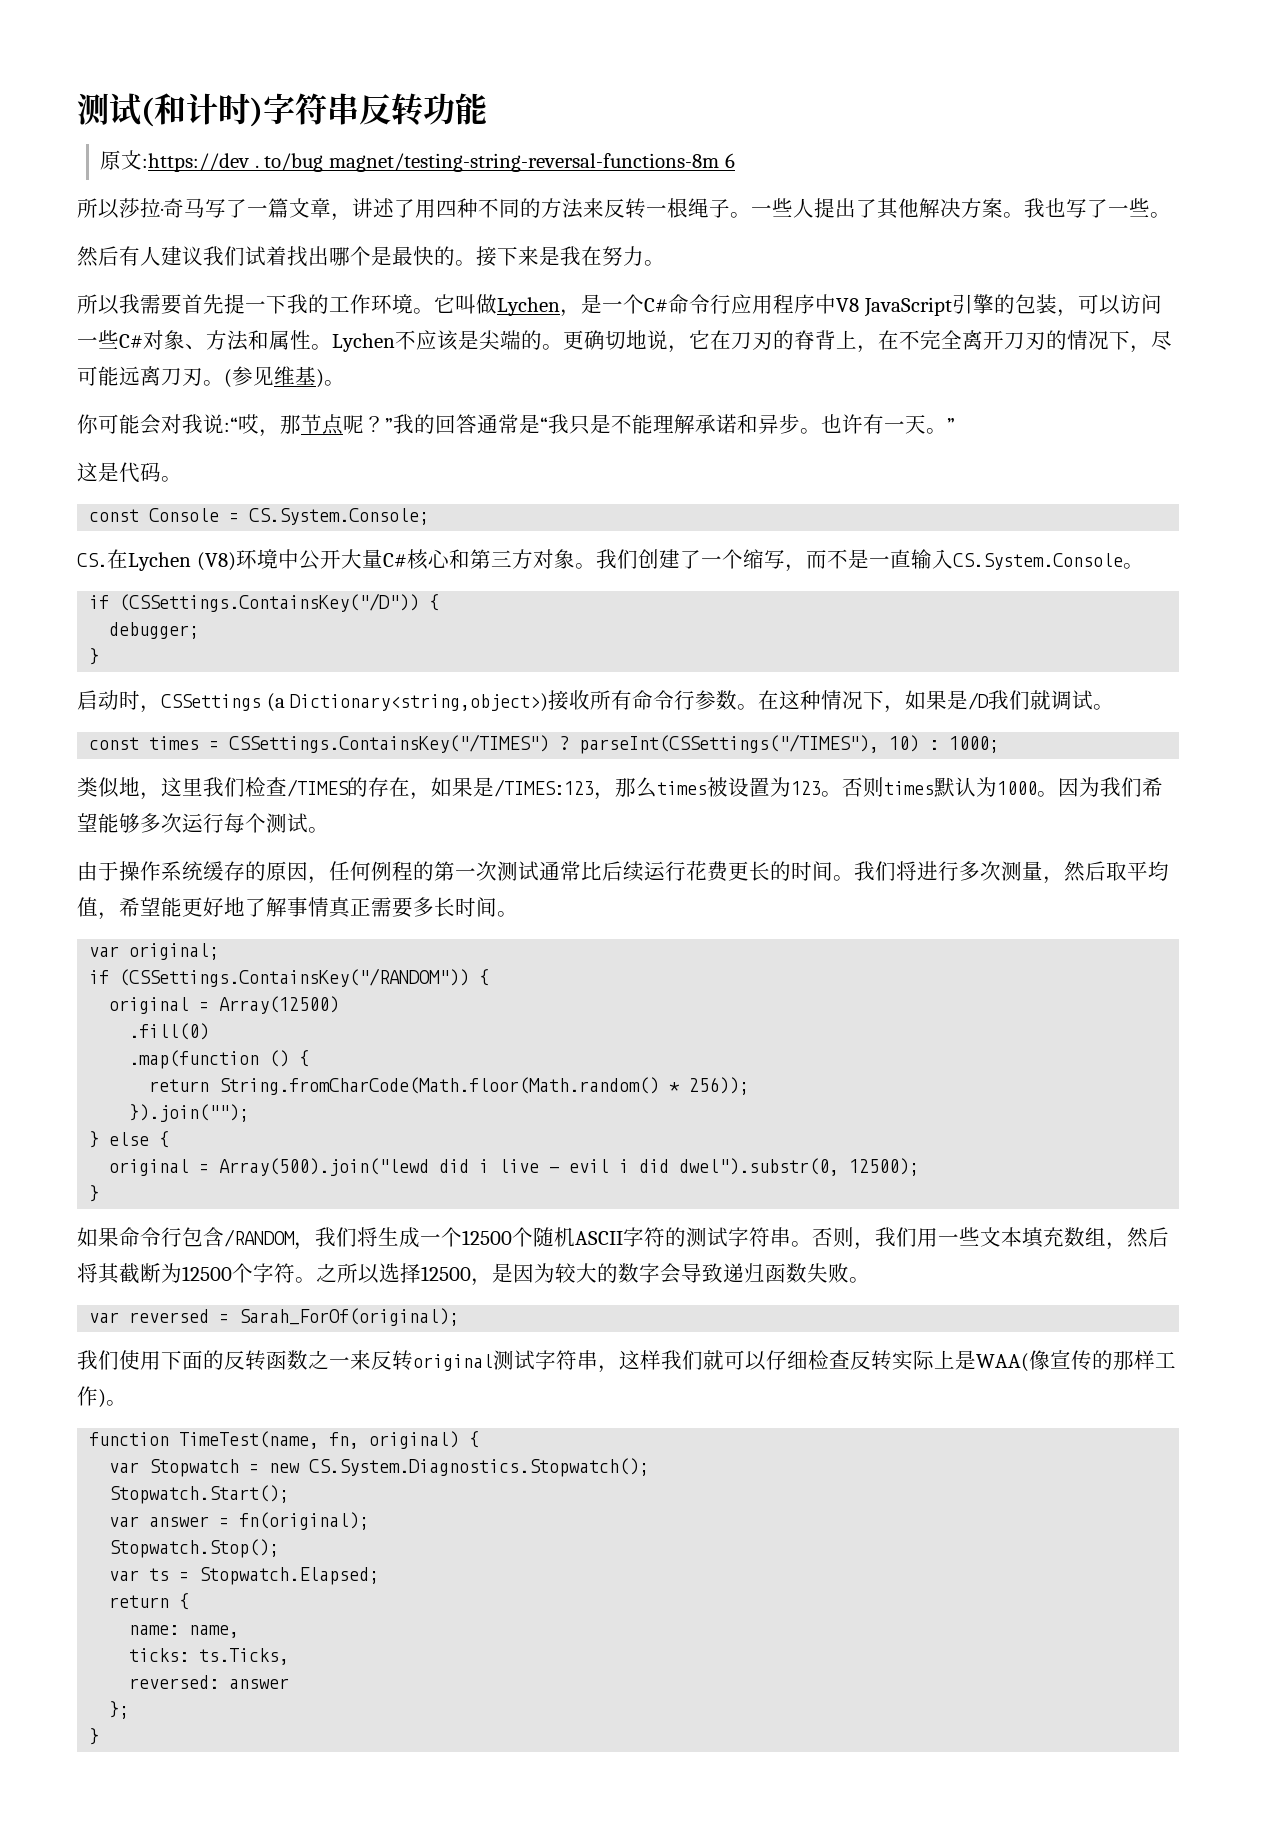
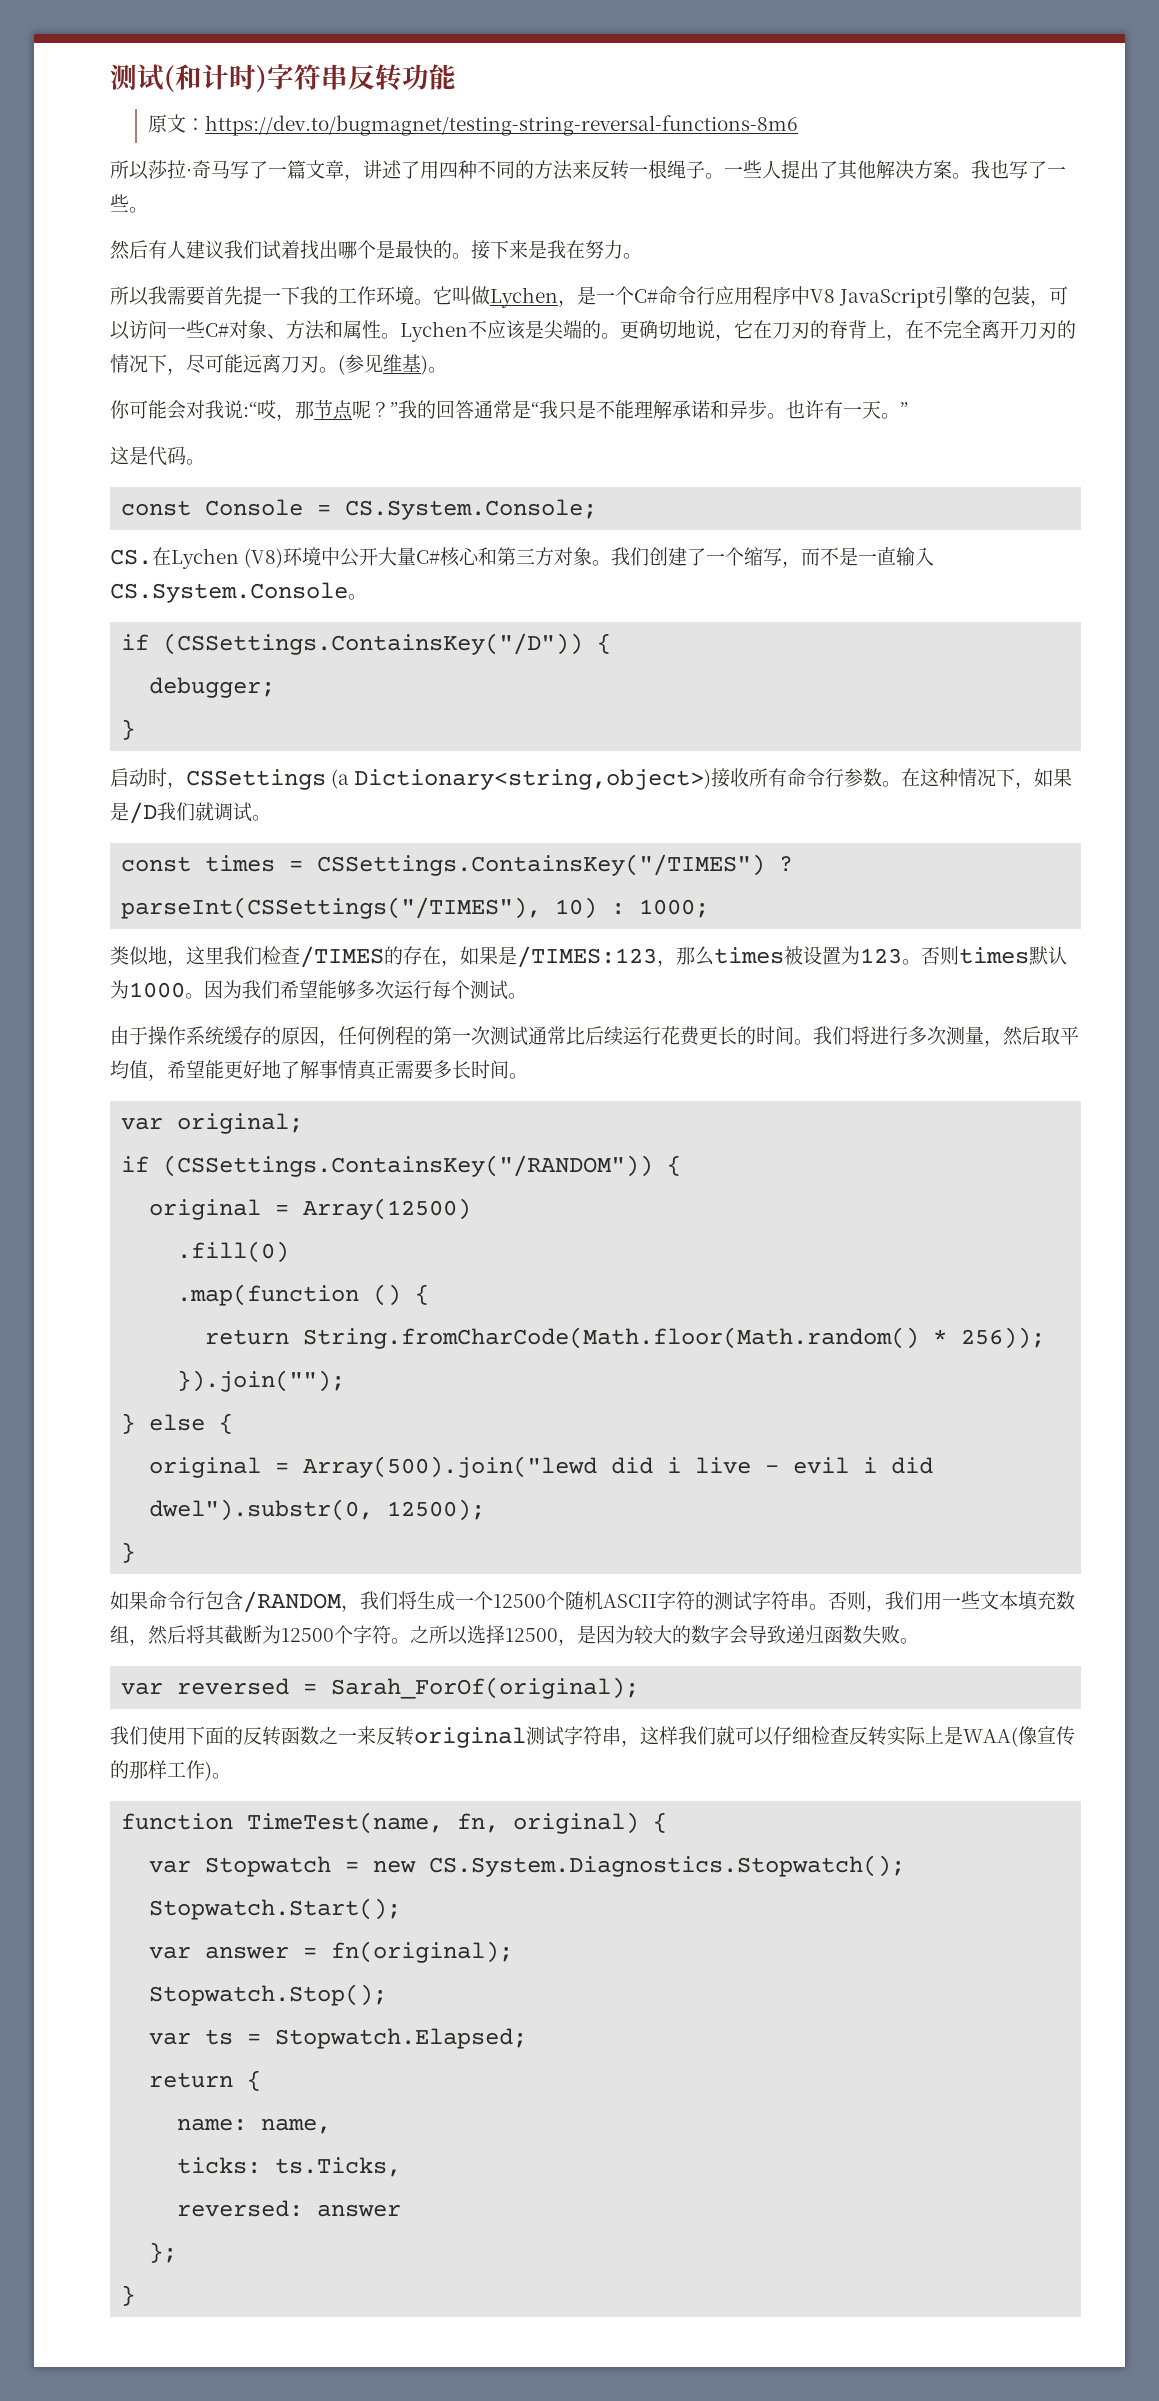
[142,153,735,172] :https://dev . to/bug magnet/testing-string-reversal-functions-8m 6 -> [185,115,798,136] ：https://dev.to/bugmagnet/testing-string-reversal-functions-8m6

